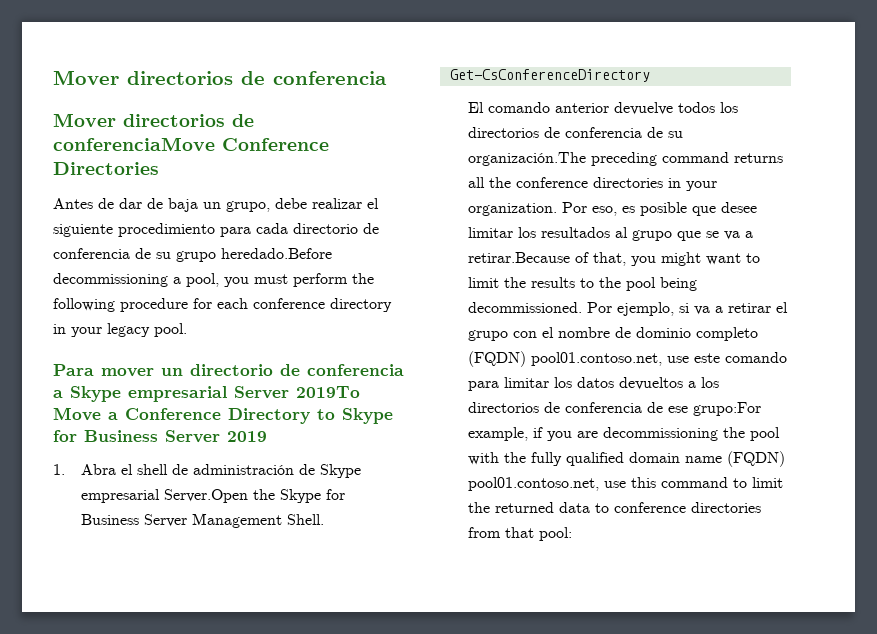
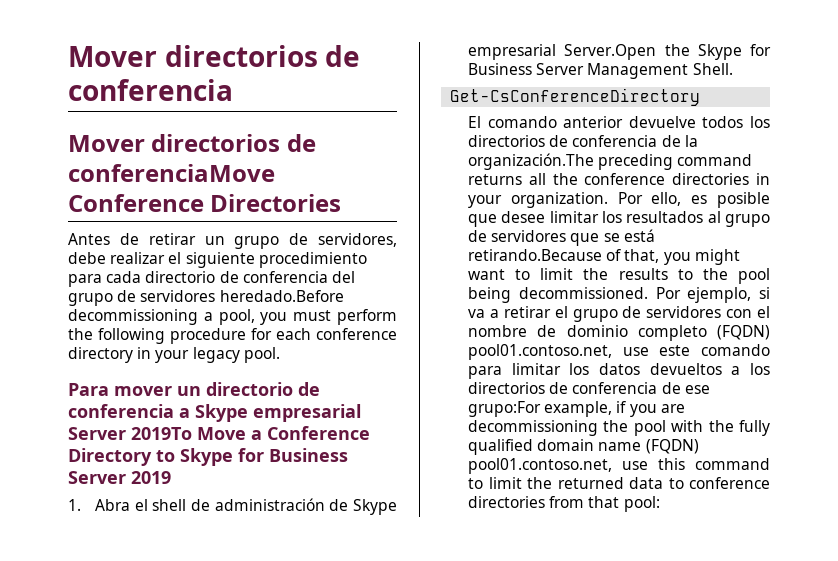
[119,198,270,212] dar de baja un grupo, -> [148,233,397,249] retirar un grupo de servidores,
[135,248,216,262] de su grupo -> [331,271,355,283] [68,290,216,306] del grupo de servidores
[667,131,683,138] su -> [684,135,698,147] la
[591,206,617,216] eso, -> [651,192,682,206] ello,
[676,231,753,241] [467,252,570,263] que se va a retirar.Because -> [468,229,655,246] [468,249,603,261] de servidores que se está retirando.Because
(508, 335) none -> [622,306,722,318] de servidores

